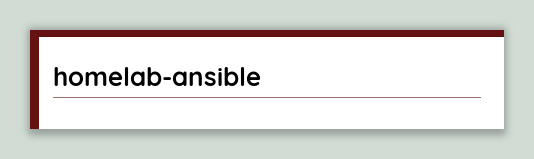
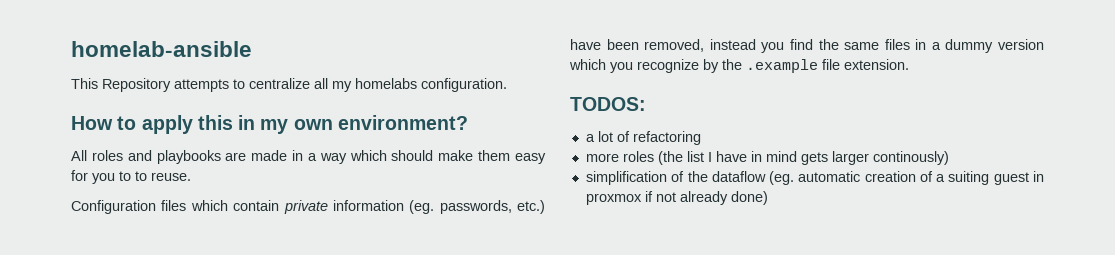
(261, 76) none -> [71,78,507,92] [71,115,468,134] [71,150,546,164] [71,170,191,184] [71,200,545,214] [570,39,1044,53] [569,59,909,73] [570,97,646,111] [585,131,701,145] [585,151,949,165] [585,171,1044,185] [585,191,768,205] // This Repository attempts to centralize all my homelabs configuration. // How to apply this in my own environment? // All roles and playbooks are made in a way which should make them easy for you to to reuse. // Configuration files which contain private information (eg. passwords, etc.) have been removed, instead you find the same files in a dummy version which you recognize by the .example file extension. // TODOS: // a lot of refactoring // more roles (the list I have in mind gets larger continously) // simplification of the dataflow (eg. automatic creation of a suiting guest in proxmox if not already done)

